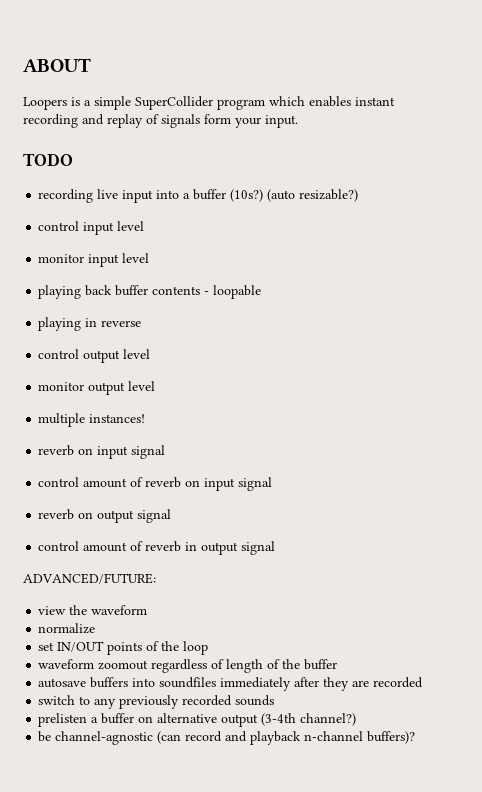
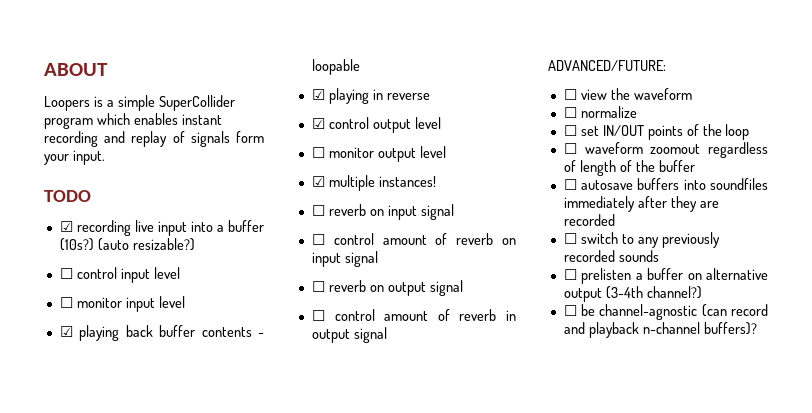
(73, 159) none -> [59,221,73,232] ☑
(359, 195) none -> [59,268,73,279] ☐
(145, 226) none -> [59,297,73,308] ☐
(150, 258) none -> [59,326,73,337] ☑
(262, 292) none -> [311,89,325,100] ☑
(142, 323) none -> [311,118,325,129] ☑
(151, 354) none -> [311,147,325,158] ☐
(156, 386) none -> [311,176,325,187] ☑
[38,445,166,459] reverb on input signal // -> [311,204,454,220] [311,234,325,245] ☐ reverb on input signal // ☐
(273, 484) none -> [311,281,325,292] ☐
(172, 516) none -> [311,310,325,321] ☐
(156, 578) none -> [563,89,577,100] ☐
(148, 610) none -> [563,107,577,118] ☐
(96, 628) none -> [563,125,577,136] ☐
(209, 648) none -> [563,143,577,154] ☐
(338, 664) none -> [563,179,577,190] ☐
(424, 682) none -> [563,233,577,244] ☐
(275, 700) none -> [563,269,577,280] ☐
(357, 719) none -> [563,305,577,316] ☐

